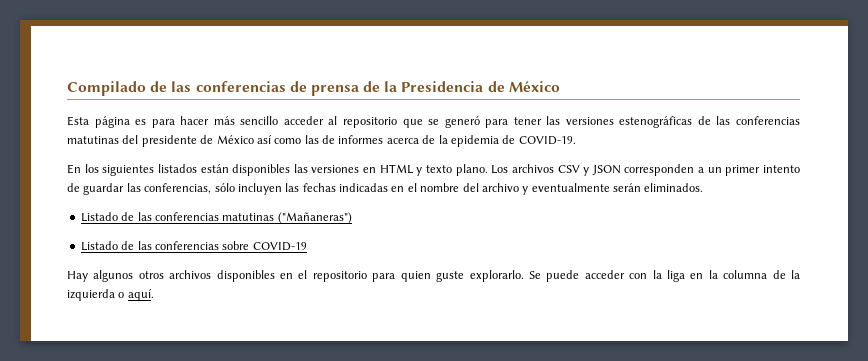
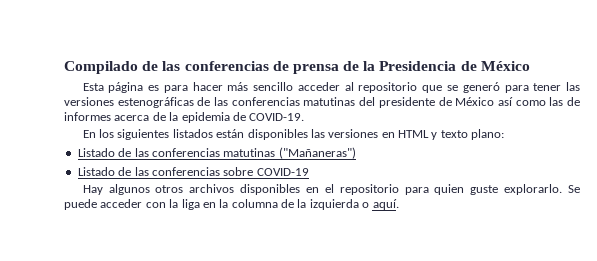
[455,164,800,176] [67,183,704,195] plano. Los archivos CSV y JSON corresponden a un primer intento de guardar las conferencias, sólo incluyen las fechas indicadas en el nombre del archivo y eventualmente serán eliminados. -> [471,129,505,140] plano:

